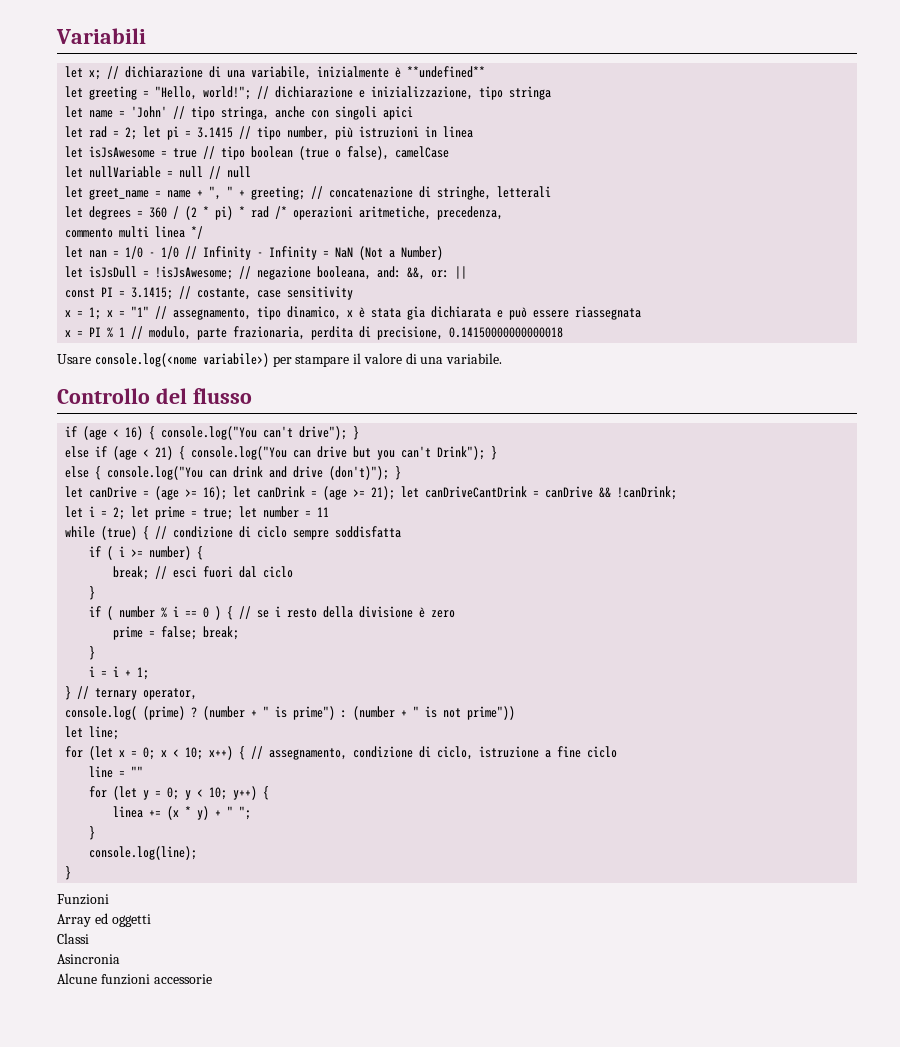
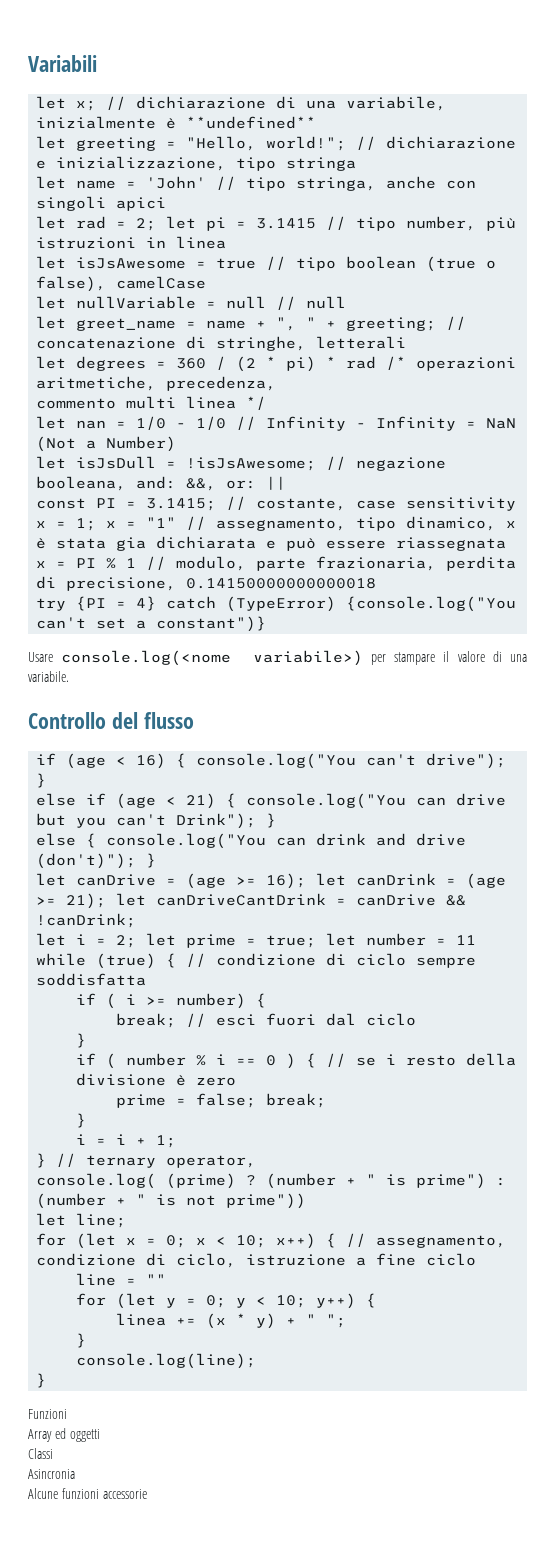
(564, 332) none -> [36,596,517,612] [36,616,267,632] // try {PI = 4} catch (TypeError) {console.log("You can't set a constant")}

